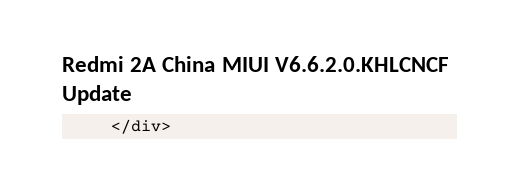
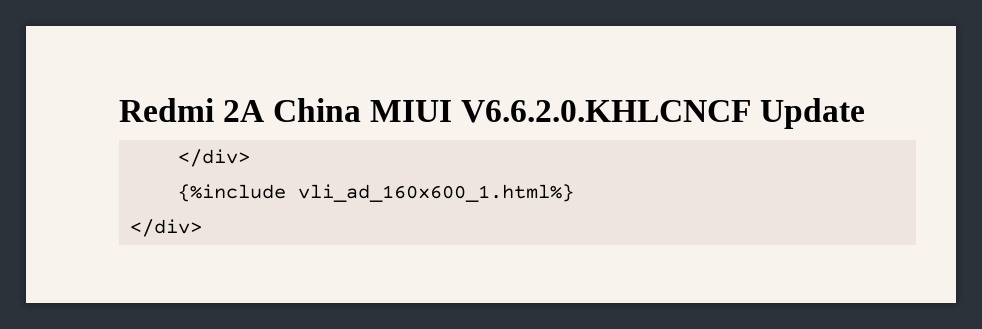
(171, 126) none -> [178,184,575,202] [130,219,203,237] // {%include vli_ad_160x600_1.html%} // </div>

